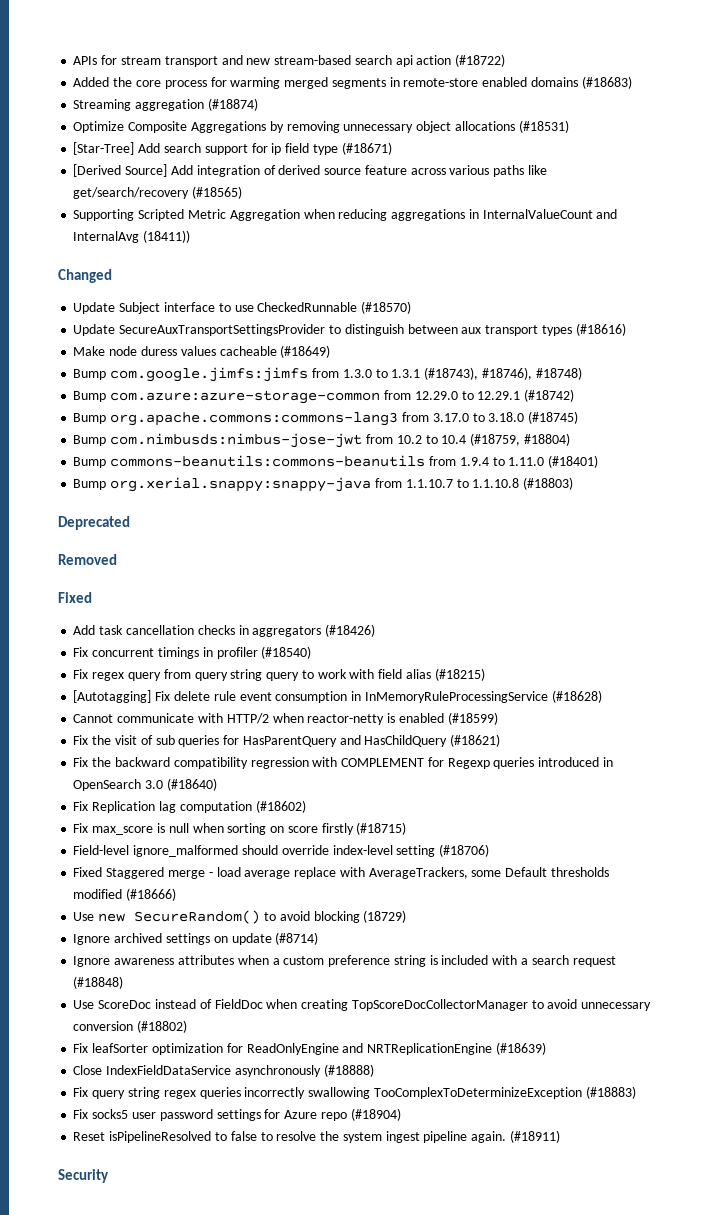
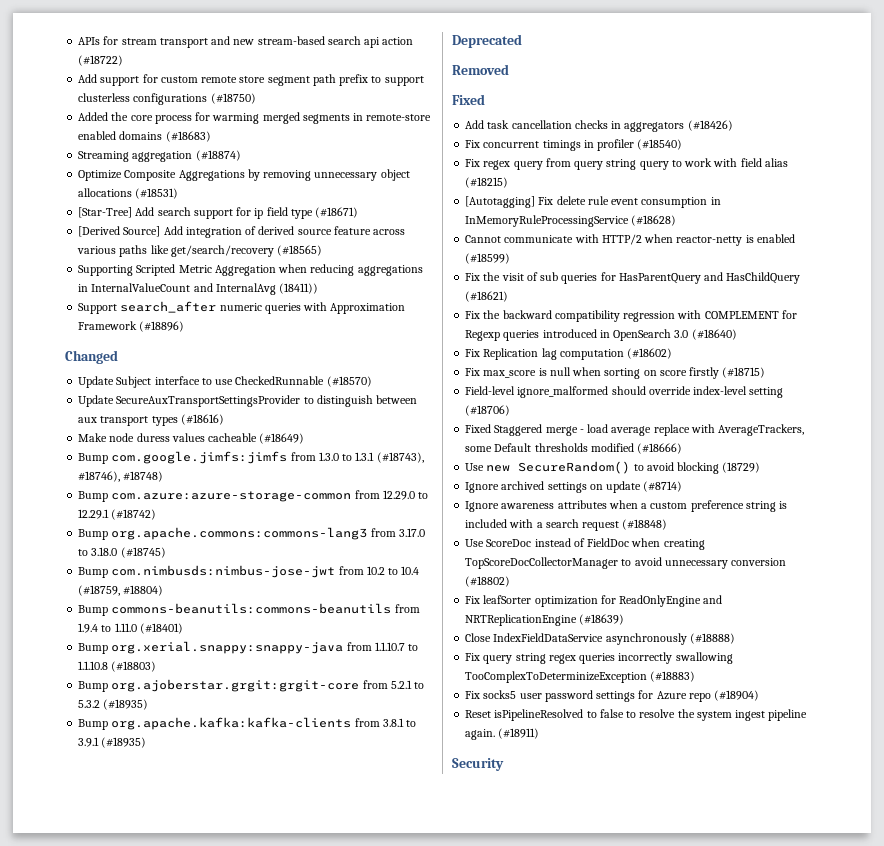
(506, 60) none -> [78,74,424,86] [78,93,256,105] // Add support for custom remote store segment path prefix to support clusterless configurations (#18750)
(191, 236) none -> [78,301,406,314] [78,321,185,332] // Support search_after numeric queries with Approximation Framework (#18896)
(574, 483) none -> [78,679,425,692] [78,699,149,710] [78,717,417,730] [78,737,147,748] // Bump org.ajoberstar.grgit:grgit-core from 5.2.1 to 5.3.2 (#18935) // Bump org.apache.kafka:kafka-clients from 3.8.1 to 3.9.1 (#18935)

